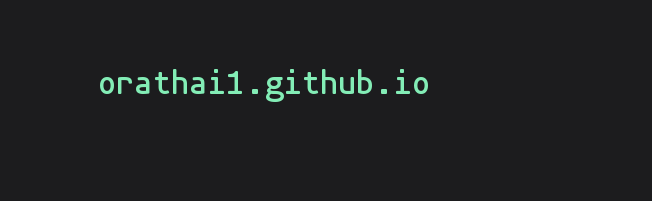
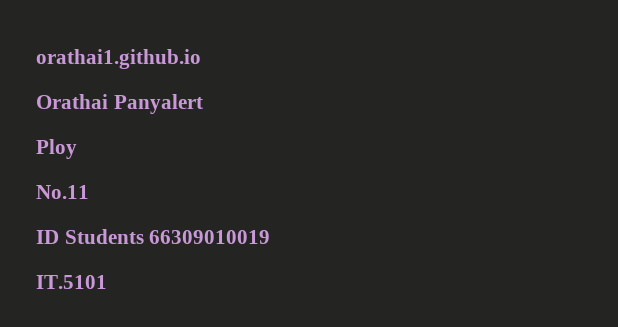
(430, 85) none -> [36,94,203,114] [36,139,77,159] [36,185,89,199] [36,229,271,244] [36,275,107,289] // Orathai Panyalert // Ploy // No.11 // ID Students 66309010019 // IT.5101

